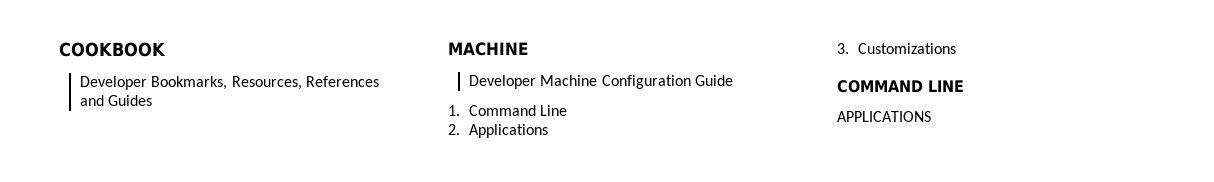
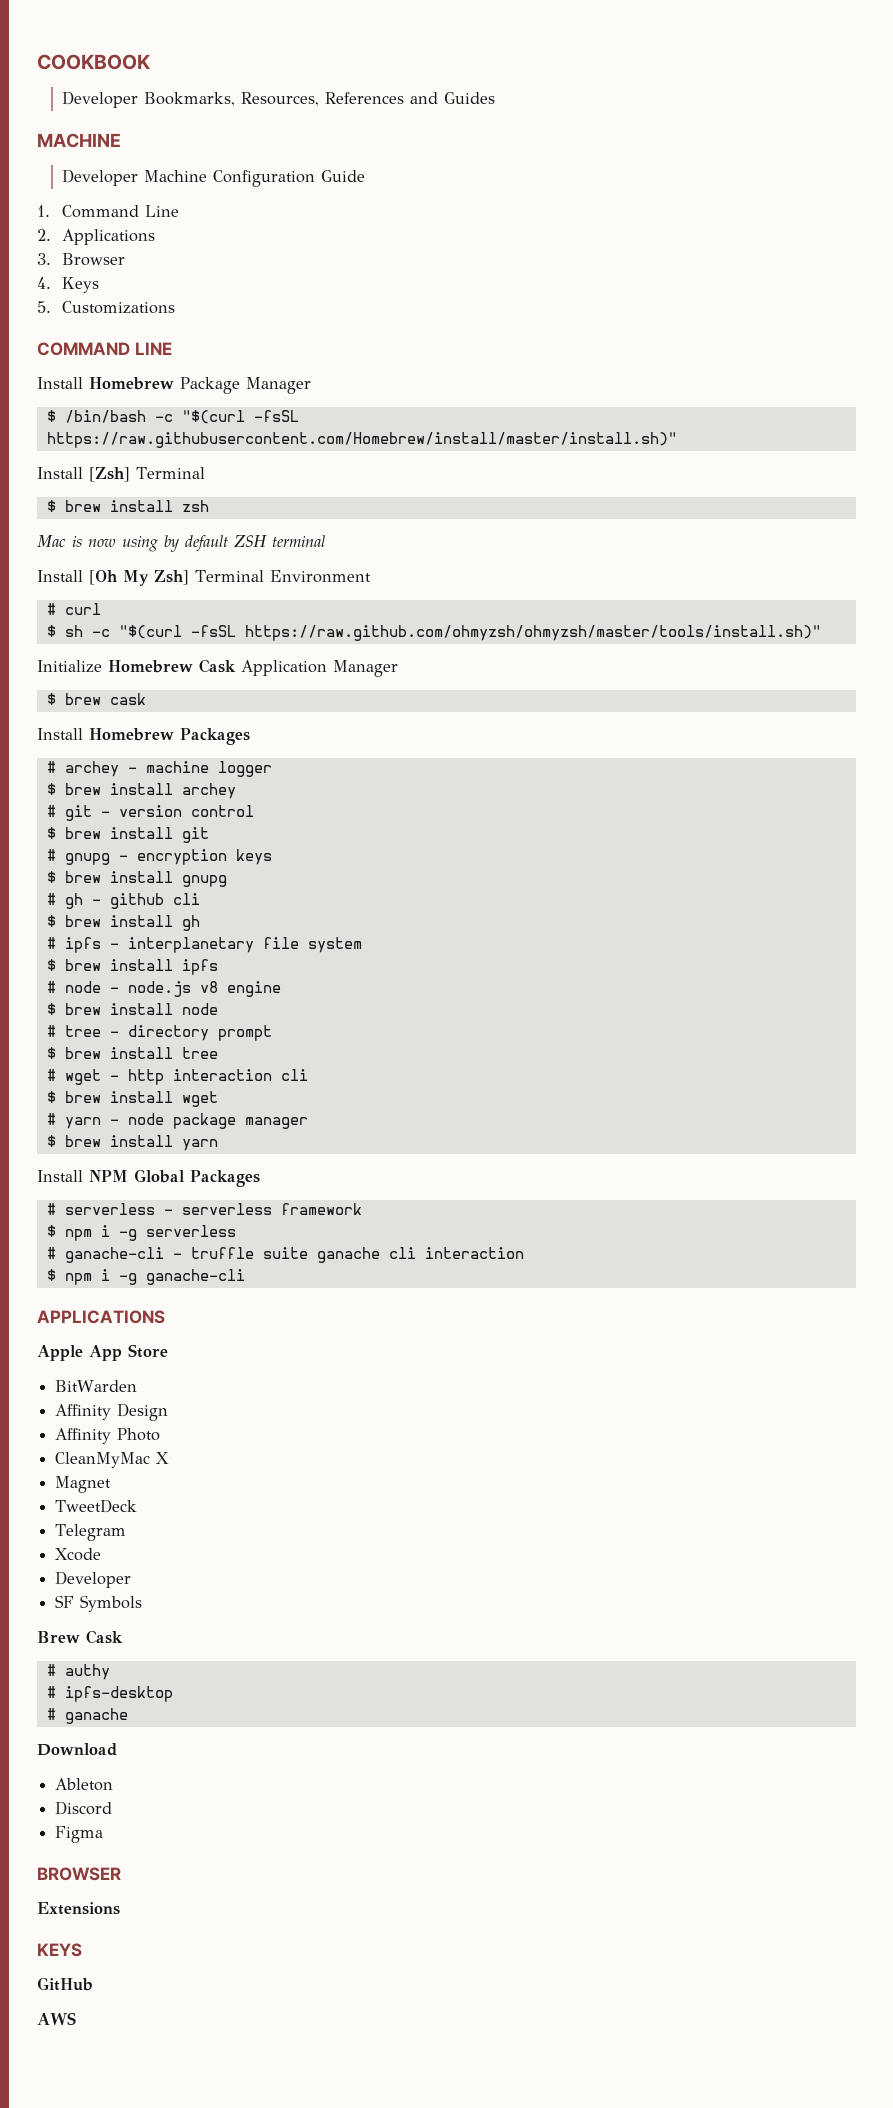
(849, 48) none -> [62,253,126,266] [37,277,100,293] [37,301,51,313] Browser // 4. Keys // 5.
[837,111,931,122] APPLICATIONS -> [37,377,311,394] [46,410,299,424] [46,432,677,448] [37,467,205,482] [46,500,209,512] [37,535,325,552] [37,570,371,586] [46,603,101,615] [46,625,821,641] [37,659,398,677] [46,693,146,705] [37,728,250,745] [46,761,272,777] [46,783,236,799] [46,805,254,821] [46,827,209,843] [46,849,272,865] [46,871,227,887] [46,893,200,909] [46,915,200,931] [46,937,362,953] [46,959,218,975] [46,981,281,997] [46,1003,218,1015] [46,1025,272,1041] [46,1047,218,1059] [46,1069,308,1085] [46,1091,218,1107] [46,1113,308,1129] [46,1135,218,1151] [37,1169,260,1187] [46,1203,362,1215] [46,1225,236,1241] [46,1247,524,1263] [46,1269,245,1285] [37,1310,165,1324] [37,1344,168,1361] [55,1380,138,1392] [55,1403,169,1421] [55,1428,161,1444] [55,1452,170,1468] [55,1476,112,1493] [55,1499,138,1513] [55,1524,127,1541] [55,1548,102,1561] [55,1571,132,1588] [55,1595,143,1612] [37,1630,123,1644] [46,1664,110,1680] [46,1686,173,1702] [46,1708,128,1724] [37,1743,117,1756] [55,1778,114,1791] [55,1801,113,1815] [55,1826,104,1843] [37,1867,121,1881] [37,1902,120,1915] [37,1943,82,1957] [37,1977,93,1991] [37,2012,76,2025] Install Homebrew Package Manager // $ /bin/bash -c "$(curl -fsSL https://raw.githubusercontent.com/Homebrew/install/master/install.sh)" // Install [Zsh] Terminal // $ brew install zsh // Mac is now using by default ZSH terminal // Install [Oh My Zsh] Terminal Environment // # curl // $ sh -c "$(curl -fsSL https://raw.github.com/ohmyzsh/ohmyzsh/master/tools/install.sh)" // Initialize Homebrew Cask Application Manager // $ brew cask // Install Homebrew Packages // # archey - machine logger // $ brew install archey // # git - version control // $ brew install git // # gnupg - encryption keys // $ brew install gnupg // # gh - github cli // $ brew install gh // # ipfs - interplanetary file system // $ brew install ipfs // # node - node.js v8 engine // $ brew install node // # tree - directory prompt // $ brew install tree // # wget - http interaction cli // $ brew install wget // # yarn - node package manager // $ brew install yarn // Install NPM Global Packages // # serverless - serverless framework // $ npm i -g serverless // # ganache-cli - truffle suite ganache cli interaction // $ npm i -g ganache-cli // APPLICATIONS // Apple App Store // BitWarden // Affinity Design // Affinity Photo // CleanMyMac X // Magnet // TweetDeck // Telegram // Xcode // Developer // SF Symbols // Brew Cask // # authy // # ipfs-desktop // # ganache // Download // Ableton // Discord // Figma // BROWSER // Extensions // KEYS // GitHub // AWS

